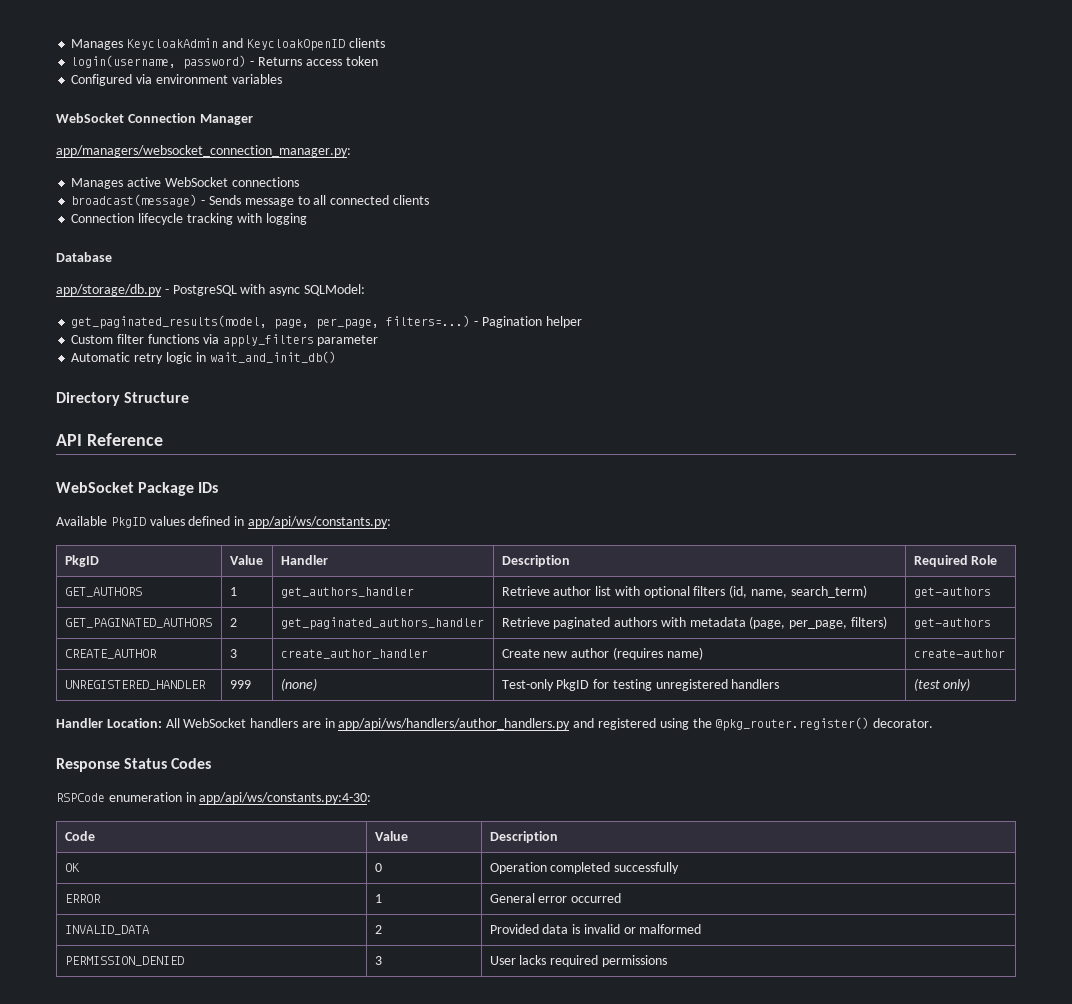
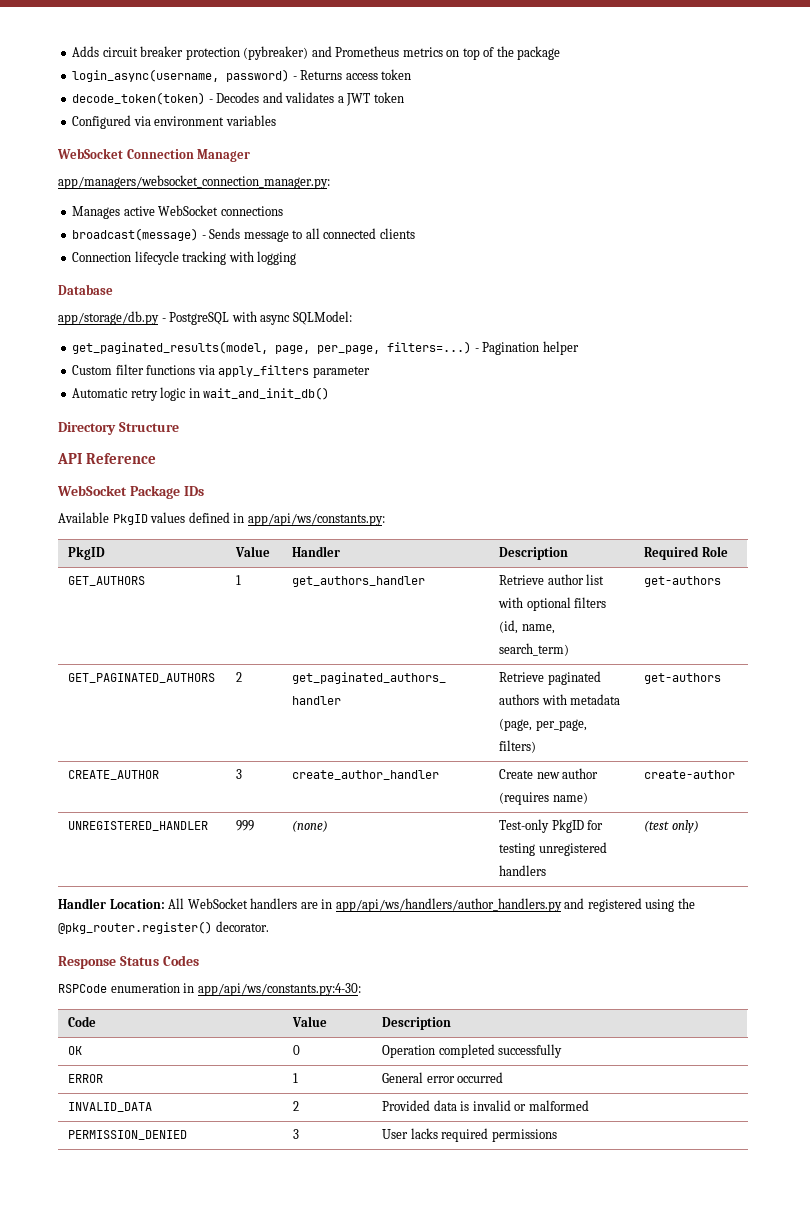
[71,38,385,51] [71,55,177,68] Manages KeycloakAdmin and KeycloakOpenID clients // login(username, -> [72,46,561,60] [72,69,220,82] Adds circuit breaker protection (pybreaker) and Prometheus metrics on top of the package // login_async(username,
(378, 61) none -> [72,92,404,106] // decode_token(token) - Decodes and validates a JWT token

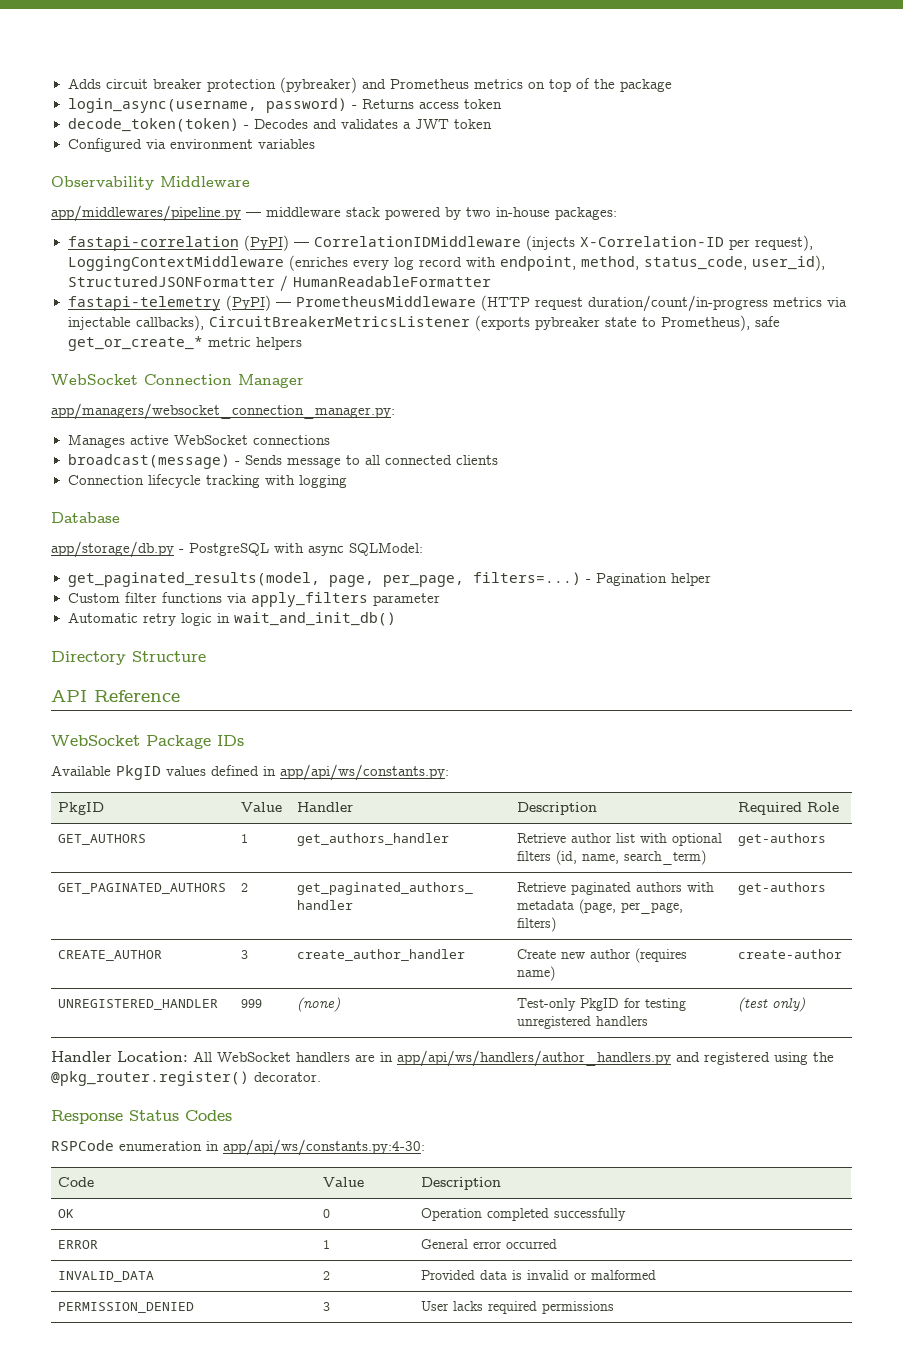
(276, 120) none -> [51,176,250,190] [51,205,617,222] [67,235,813,251] [67,255,825,271] [67,275,491,292] [67,295,847,312] [67,315,780,331] [67,336,302,351] // Observability Middleware // app/middlewares/pipeline.py — middleware stack powered by two in-house packages: // fastapi-correlation (PyPI) — CorrelationIDMiddleware (injects X-Correlation-ID per request), LoggingContextMiddleware (enriches every log record with endpoint, method, status_code, user_id), StructuredJSONFormatter / HumanReadableFormatter // fastapi-telemetry (PyPI) — PrometheusMiddleware (HTTP request duration/count/in-progress metrics via injectable callbacks), CircuitBreakerMetricsListener (exports pybreaker state to Prometheus), safe get_or_create_* metric helpers

